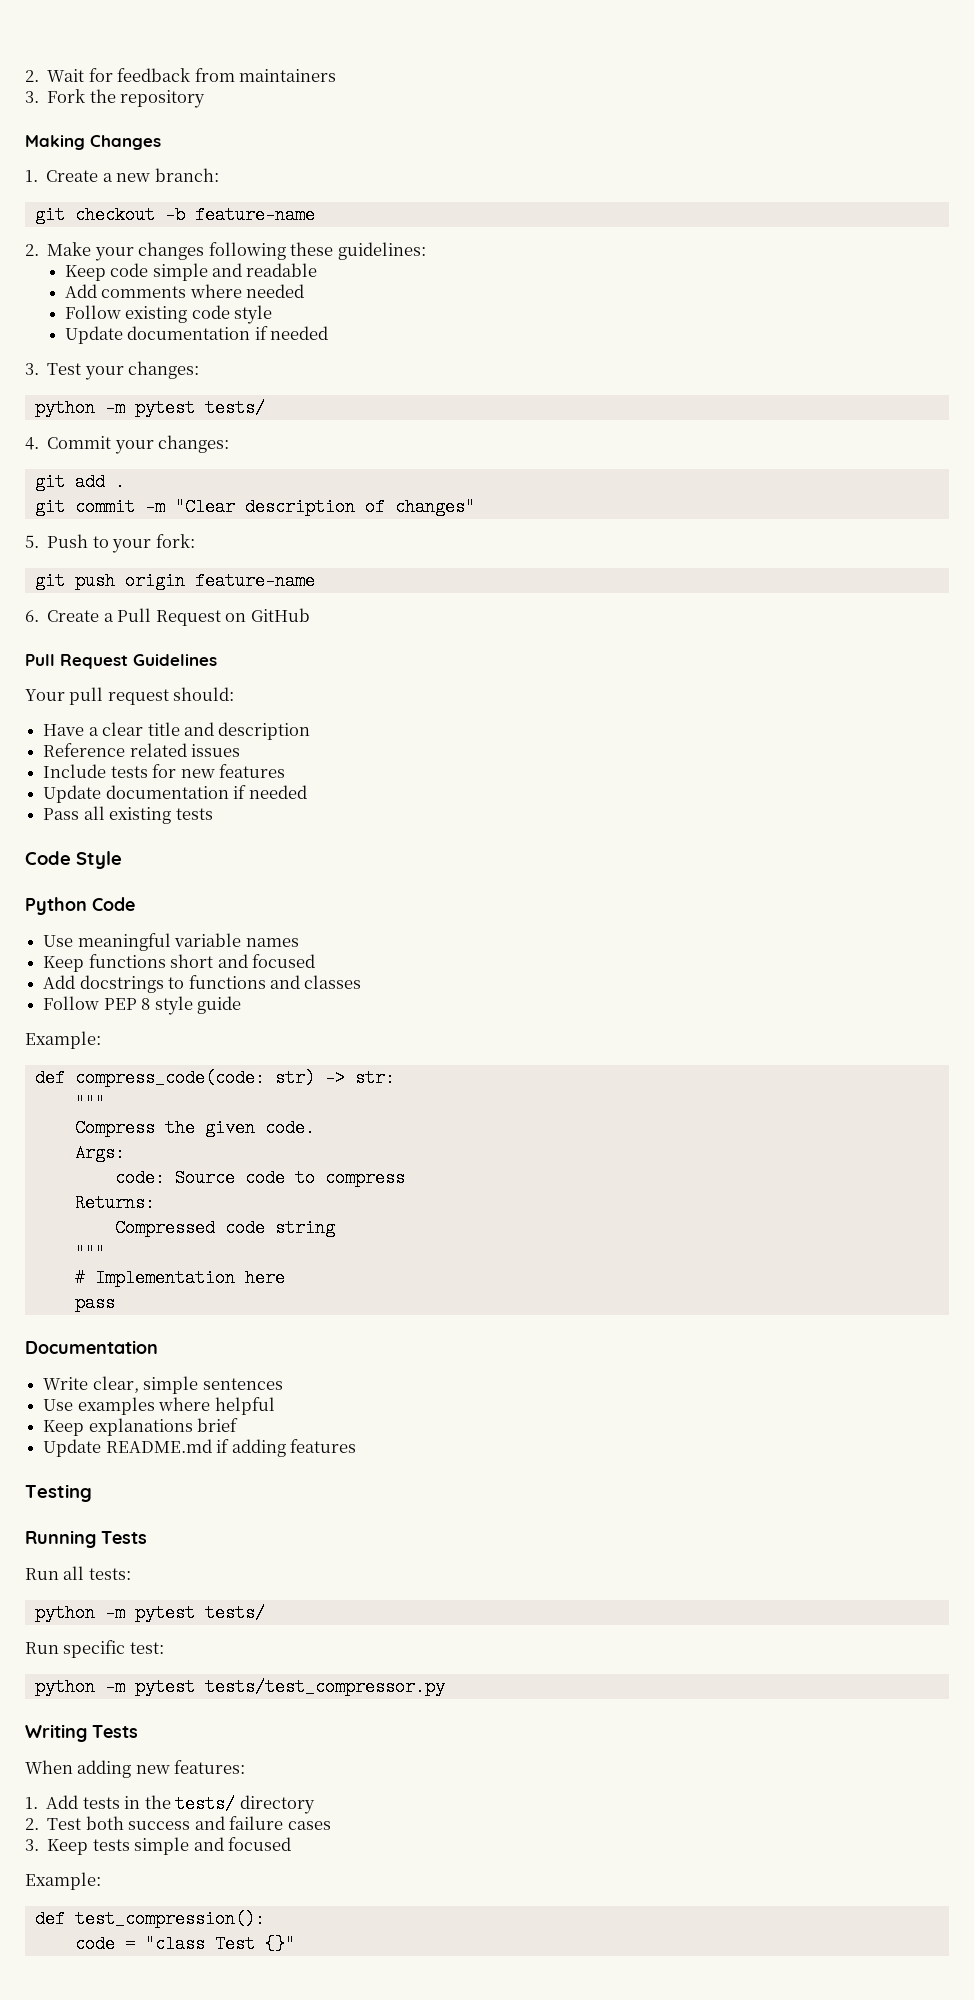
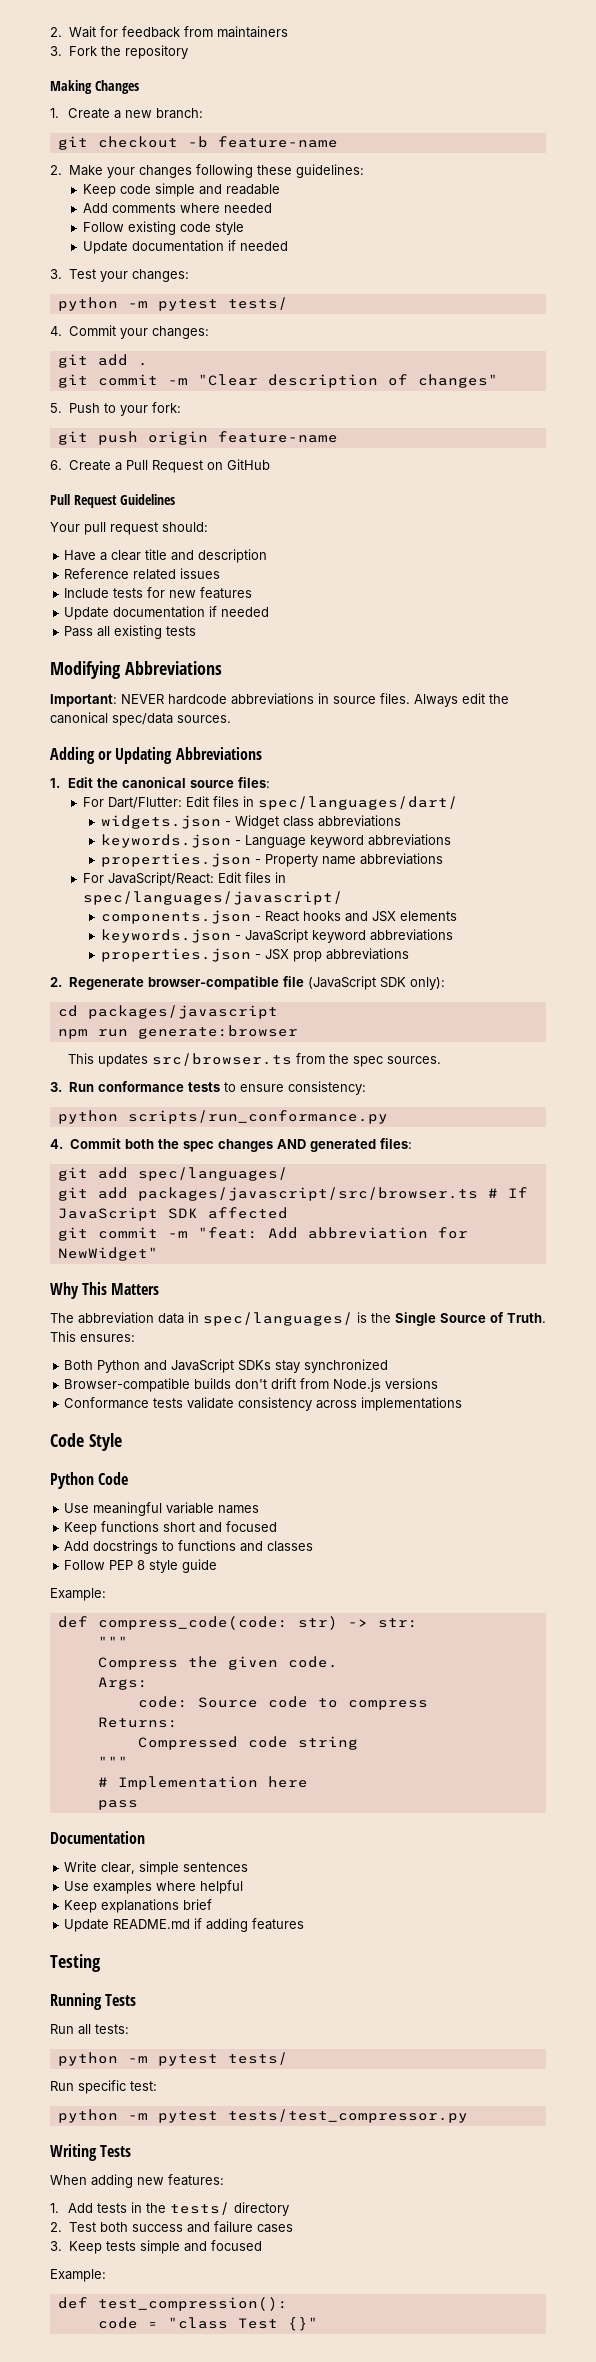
(213, 814) none -> [50,661,222,679] [50,693,509,707] [50,712,231,726] [50,747,262,764] [50,777,271,788] [82,796,458,810] [100,815,401,829] [100,834,451,848] [100,853,443,867] [82,872,286,886] [82,891,343,905] [100,910,457,924] [100,929,453,943] [100,948,409,962] [50,976,445,990] [57,1005,278,1019] [57,1025,298,1039] [68,1053,442,1067] [50,1081,366,1095] [57,1110,388,1124] [50,1138,412,1152] [57,1167,288,1181] [57,1187,528,1201] [57,1207,288,1221] [57,1227,468,1241] [57,1247,158,1261] [50,1282,160,1299] [50,1312,546,1326] [50,1331,135,1342] [64,1359,389,1373] [64,1378,439,1392] [64,1397,463,1411] // Modifying Abbreviations // Important: NEVER hardcode abbreviations in source files. Always edit the canonical spec/data sources. // Adding or Updating Abbreviations // 1. Edit the canonical source files: // For Dart/Flutter: Edit files in spec/languages/dart/ // widgets.json - Widget class abbreviations // keywords.json - Language keyword abbreviations // properties.json - Property name abbreviations // For JavaScript/React: Edit files in spec/languages/javascript/ // components.json - React hooks and JSX elements // keywords.json - JavaScript keyword abbreviations // properties.json - JSX prop abbreviations // 2. Regenerate browser-compatible file (JavaScript SDK only): // cd packages/javascript // npm run generate:browser // This updates src/browser.ts from the spec sources. // 3. Run conformance tests to ensure consistency: // python scripts/run_conformance.py // 4. Commit both the spec changes AND generated files: // git add spec/languages/ // git add packages/javascript/src/browser.ts # If JavaScript SDK affected // git commit -m "feat: Add abbreviation for NewWidget" // Why This Matters // The abbreviation data in spec/languages/ is the Single Source of Truth. This ensures: // Both Python and JavaScript SDKs stay synchronized // Browser-compatible builds don't drift from Node.js versions // Conformance tests validate consistency across implementations

